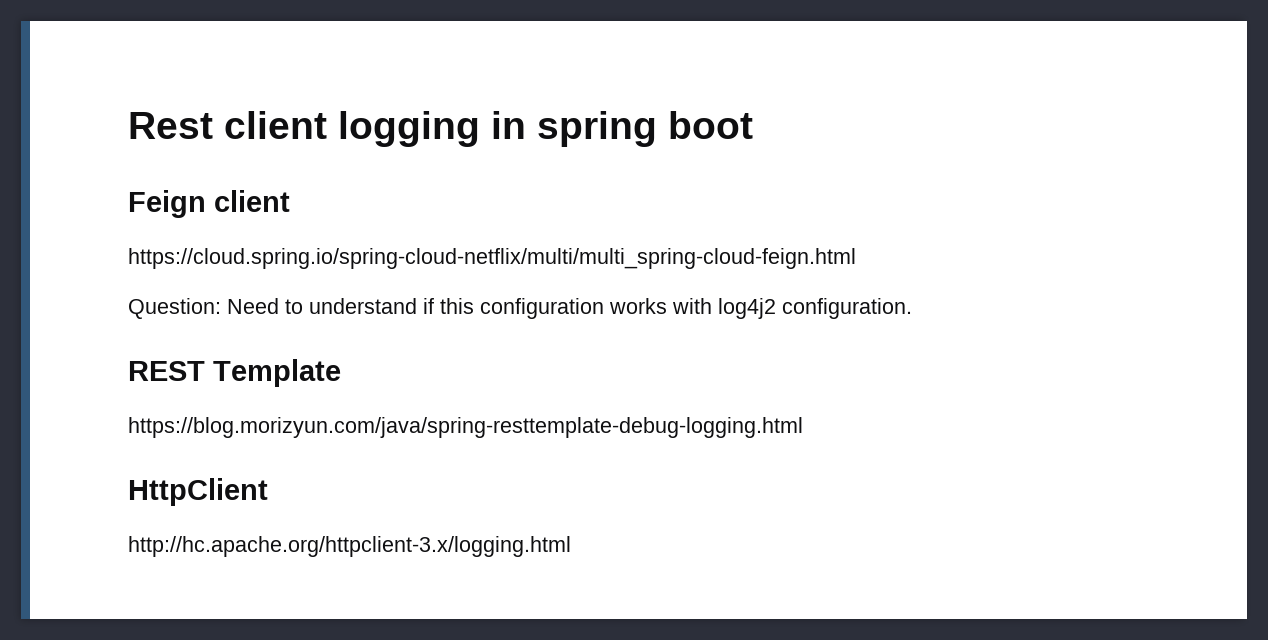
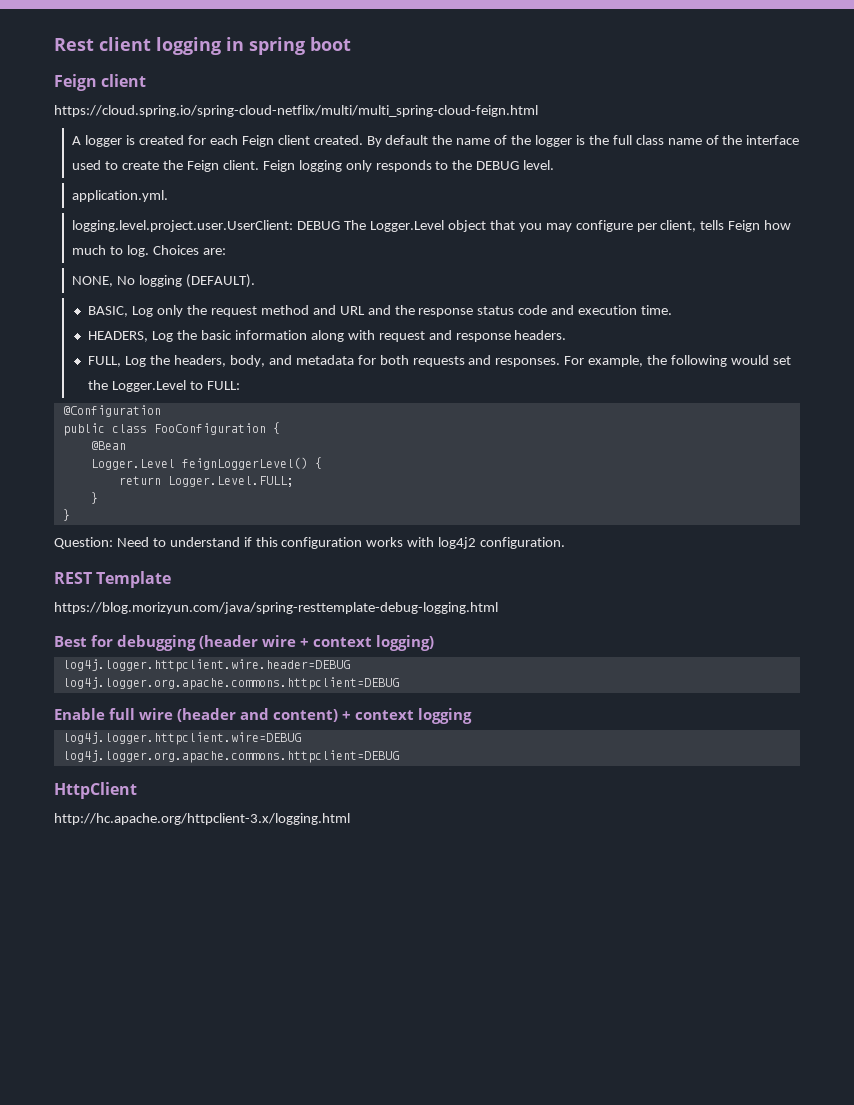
(856, 258) none -> [72,135,800,147] [72,160,555,172] [72,190,169,202] [72,220,792,232] [72,245,226,257] [72,274,256,288] [88,305,672,317] [88,330,567,342] [88,355,791,367] [88,380,241,392] [62,405,161,417] [62,422,280,436] [90,441,126,450] [90,457,322,470] [118,476,294,487] [90,492,98,504] [62,509,70,521] // A logger is created for each Feign client created. By default the name of the logger is the full class name of the interface used to create the Feign client. Feign logging only responds to the DEBUG level. // application.yml. // logging.level.project.user.UserClient: DEBUG The Logger.Level object that you may configure per client, tells Feign how much to log. Choices are: // NONE, No logging (DEFAULT). // BASIC, Log only the request method and URL and the response status code and execution time. // HEADERS, Log the basic information along with request and response headers. // FULL, Log the headers, body, and metadata for both requests and responses. For example, the following would set the Logger.Level to FULL: // @Configuration // public class FooConfiguration { // @Bean // Logger.Level feignLoggerLevel() { // return Logger.Level.FULL; // } // }
(803, 427) none -> [54,635,434,651] [62,659,350,672] [62,677,399,690] [54,708,472,724] [62,732,301,745] [62,750,399,763] // Best for debugging (header wire + context logging) // log4j.logger.httpclient.wire.header=DEBUG // log4j.logger.org.apache.commons.httpclient=DEBUG // Enable full wire (header and content) + context logging // log4j.logger.httpclient.wire=DEBUG // log4j.logger.org.apache.commons.httpclient=DEBUG

